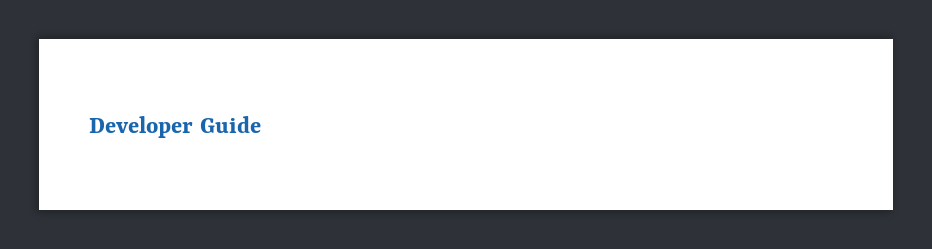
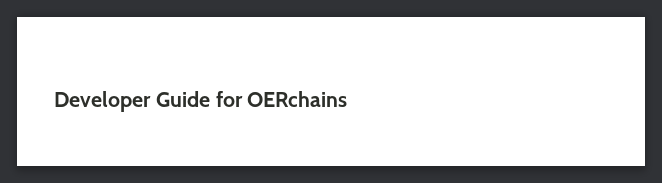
(262, 124) none -> [215,91,348,107] for OERchains

